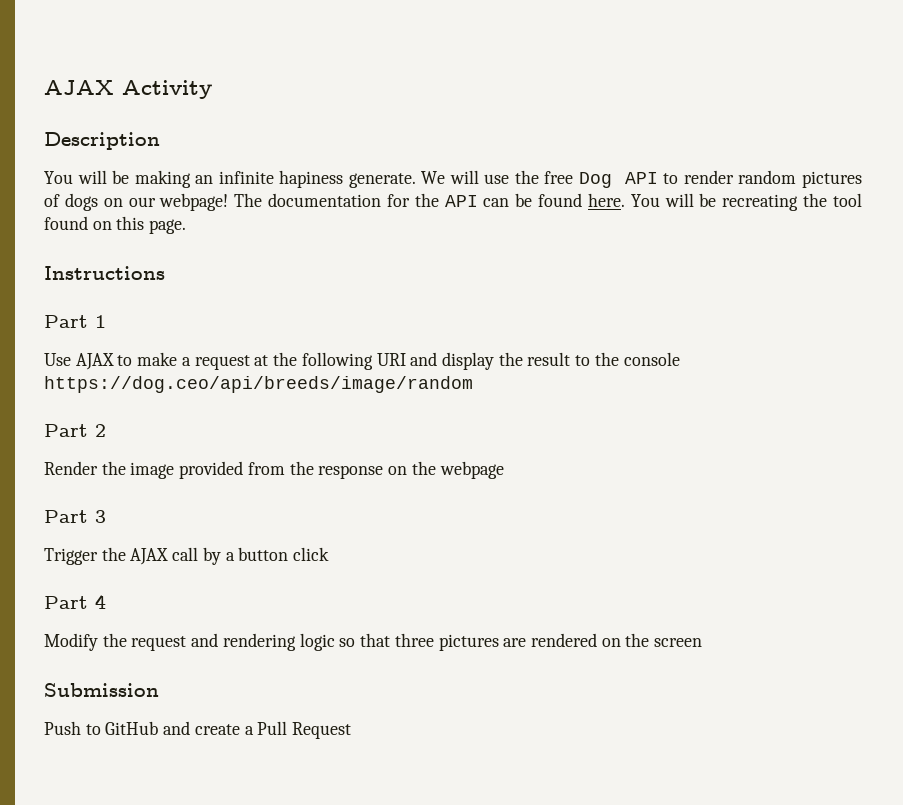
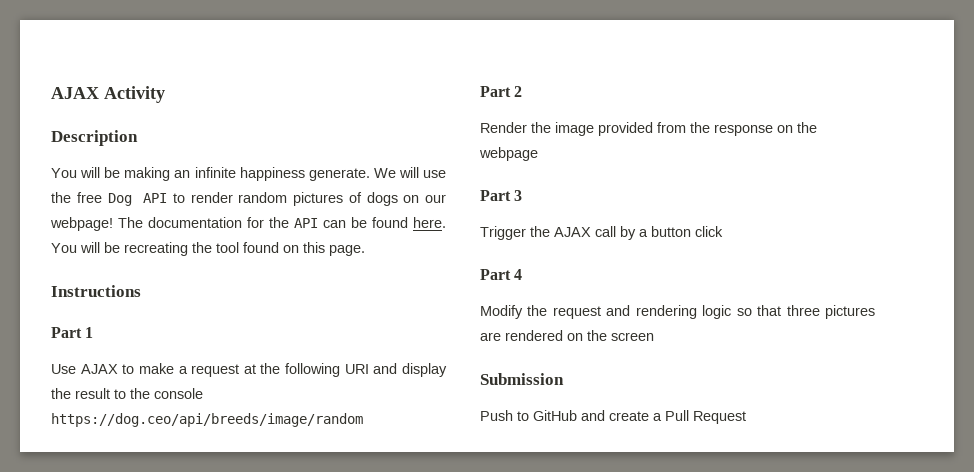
[279,170,344,188] hapiness -> [239,167,305,181] happiness

